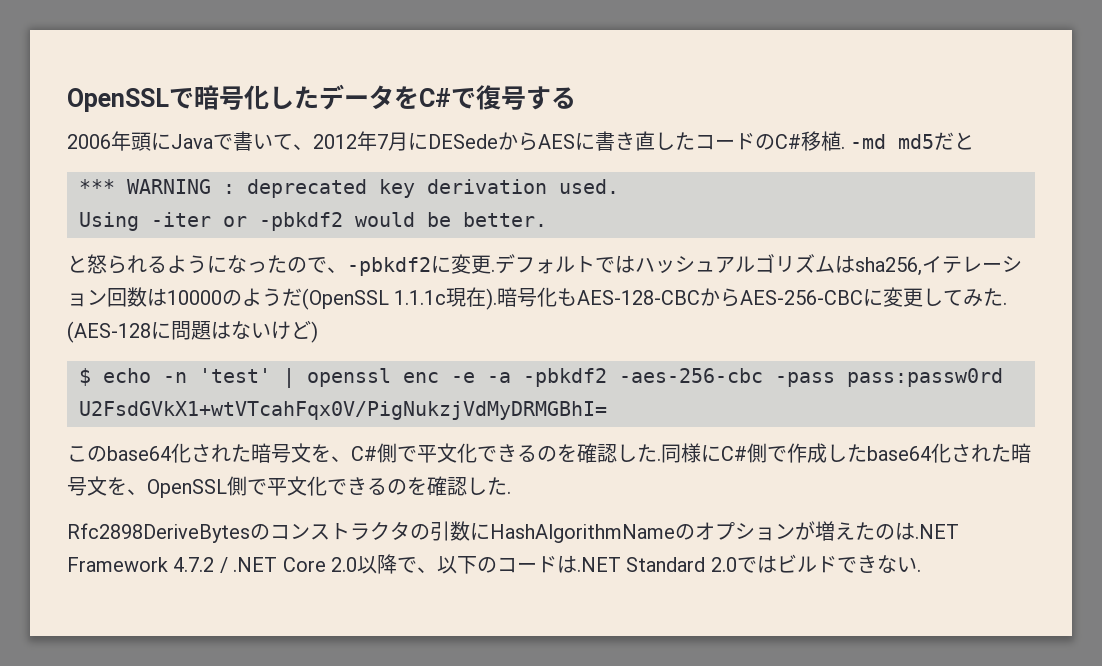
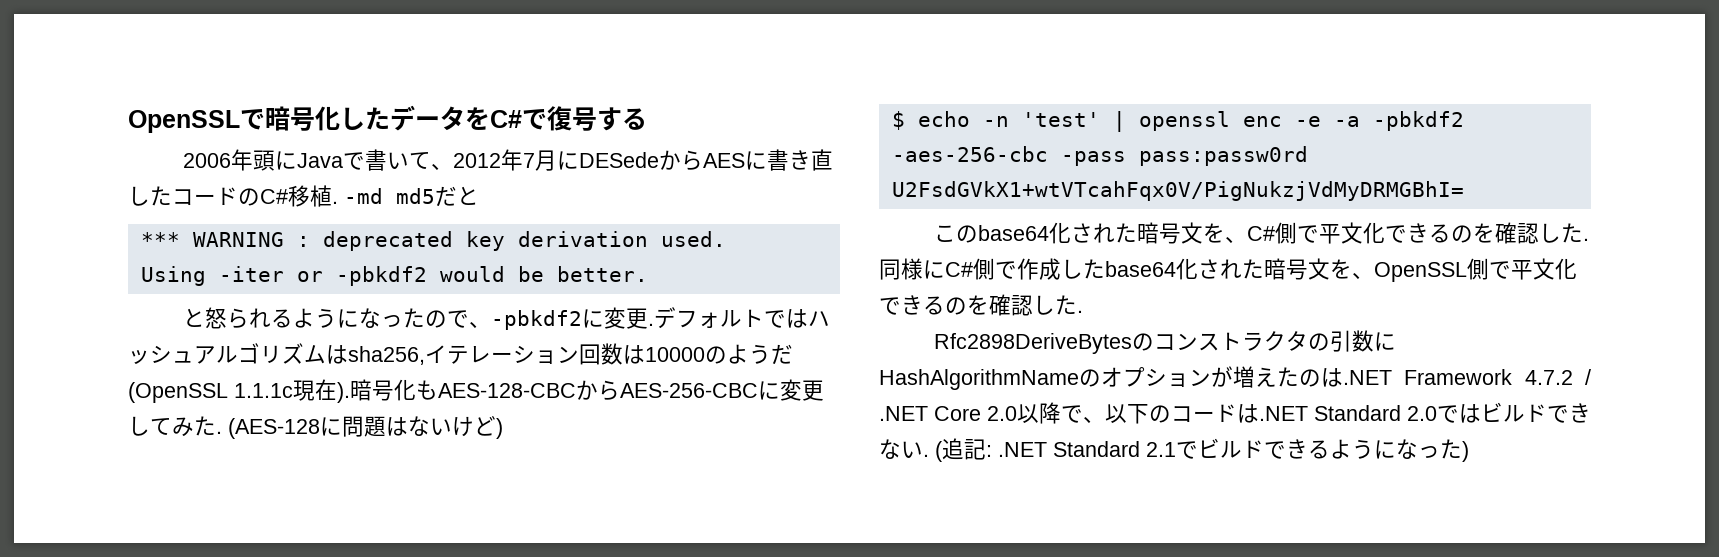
(921, 570) none -> [935,438,1469,462] (追記: .NET Standard 2.1でビルドできるようになった)

